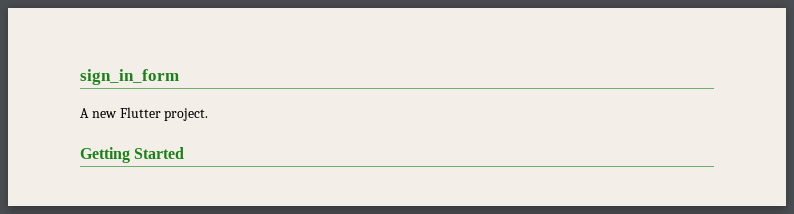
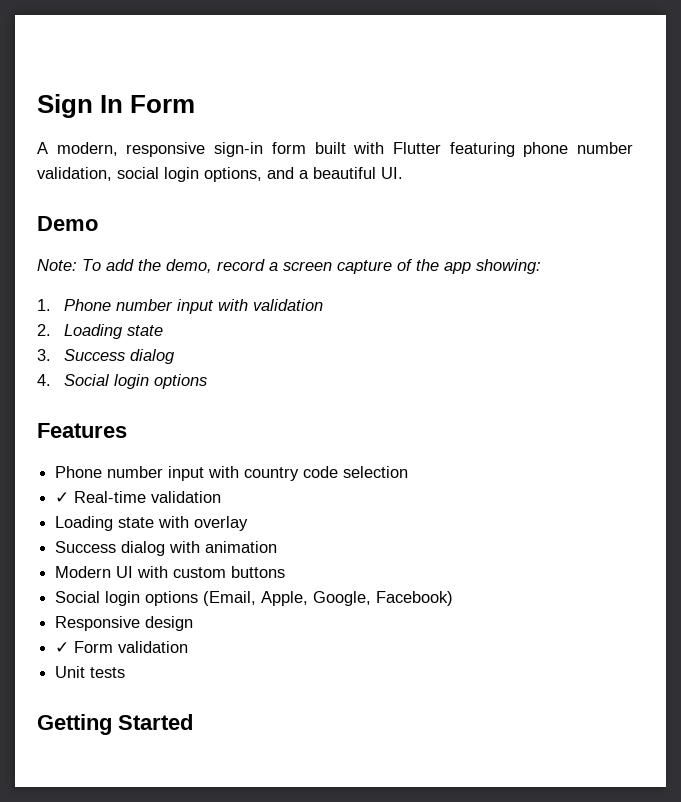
[80,69,179,85] [80,107,209,121] sign_in_form // A new Flutter project. -> [37,94,196,118] [37,142,633,157] [37,167,403,182] [37,216,98,231] [37,259,541,274] [37,299,323,314] [37,324,163,339] [37,349,175,364] [37,374,207,389] [37,423,127,438] [55,466,409,481] [55,491,222,503] [55,516,249,531] [55,541,278,556] [55,566,286,578] [55,591,454,606] [55,616,194,631] [55,641,189,653] [55,666,126,678] Sign In Form // A modern, responsive sign-in form built with Flutter featuring phone number validation, social login options, and a beautiful UI. // Demo // Note: To add the demo, record a screen capture of the app showing: // 1. Phone number input with validation // 2. Loading state // 3. Success dialog // 4. Social login options // Features // Phone number input with country code selection // ✓ Real-time validation // Loading state with overlay // Success dialog with animation // Modern UI with custom buttons // Social login options (Email, Apple, Google, Facebook) // Responsive design // ✓ Form validation // Unit tests

